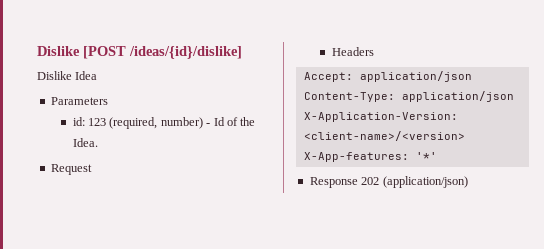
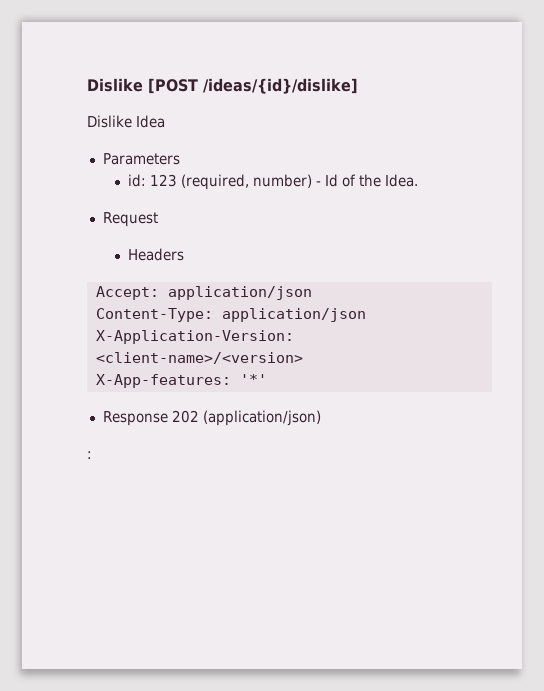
(468, 182) none -> [87,451,92,459] // :

